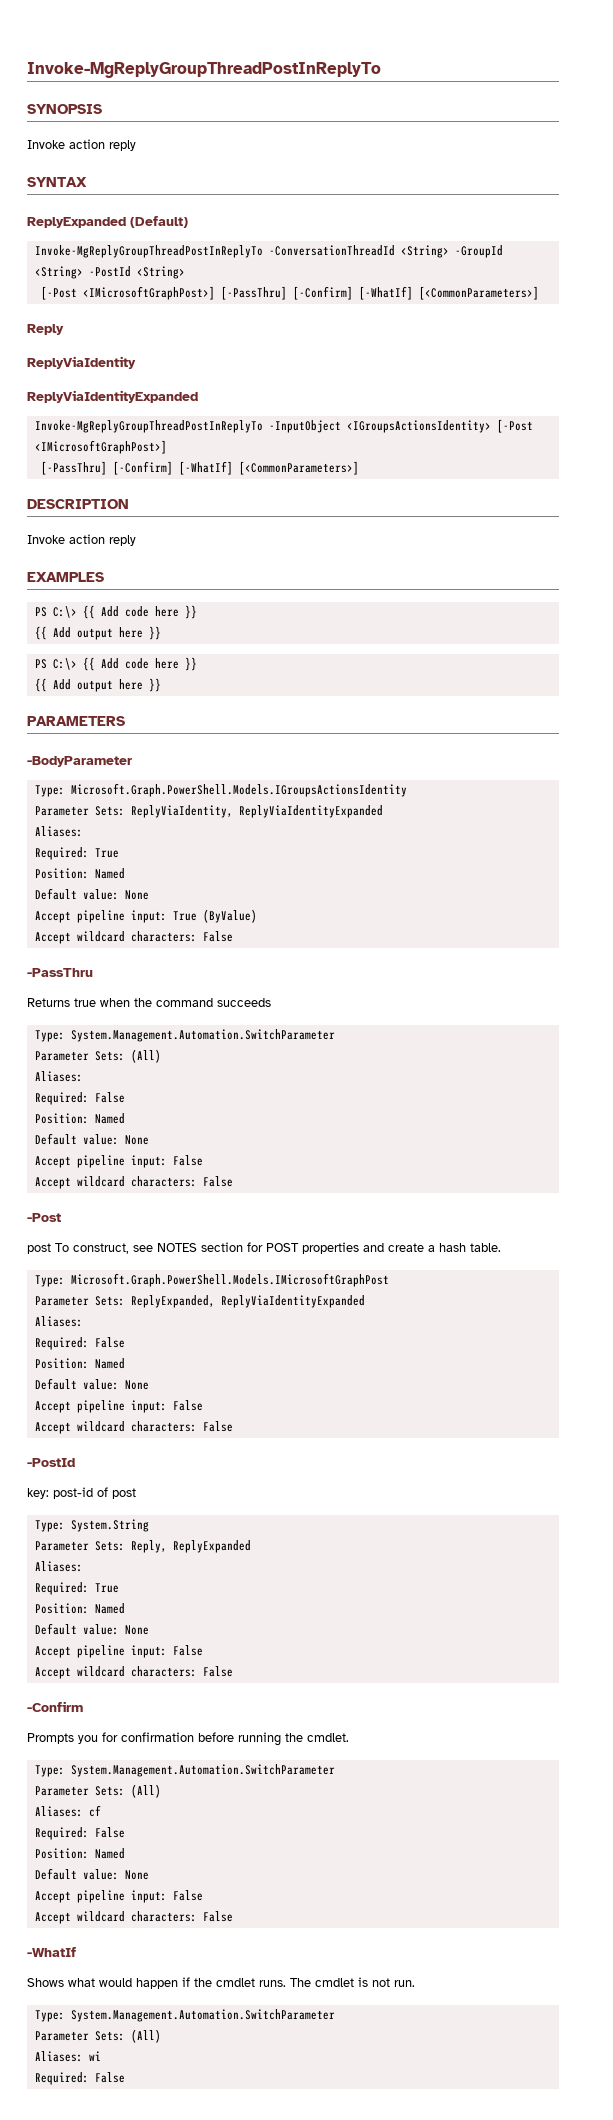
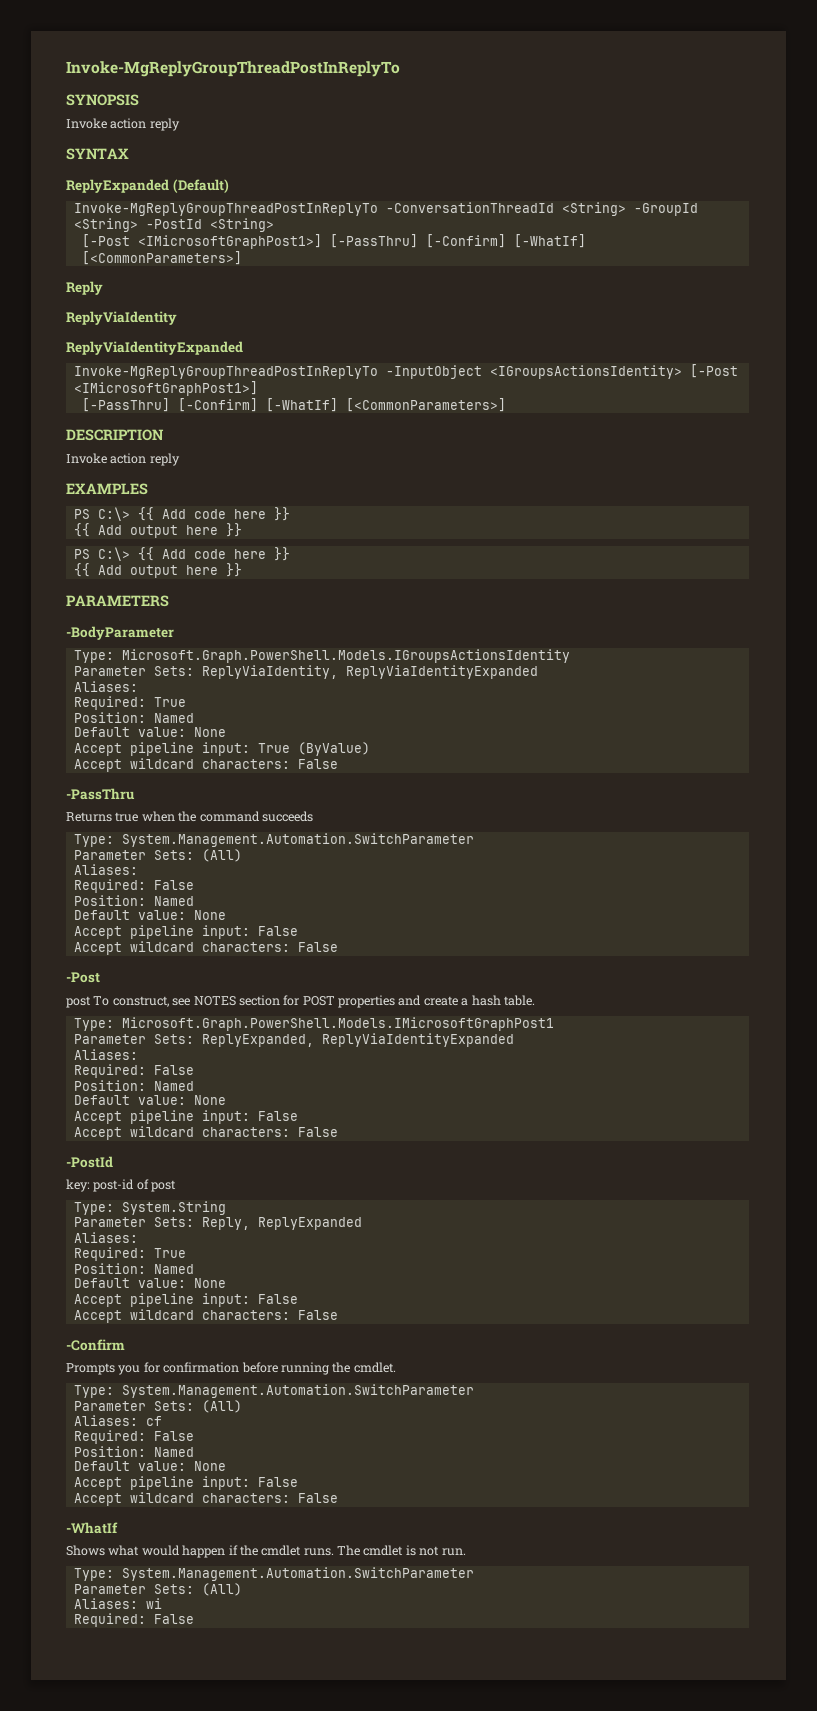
[82,286,215,300] <IMicrosoftGraphPost>] -> [137,234,322,249] <IMicrosoftGraphPost1>]
[34,440,167,454] <IMicrosoftGraphPost>] -> [73,381,258,396] <IMicrosoftGraphPost1>]
[70,1273,389,1287] Microsoft.Graph.PowerShell.Models.IMicrosoftGraphPost -> [121,1017,554,1031] Microsoft.Graph.PowerShell.Models.IMicrosoftGraphPost1

